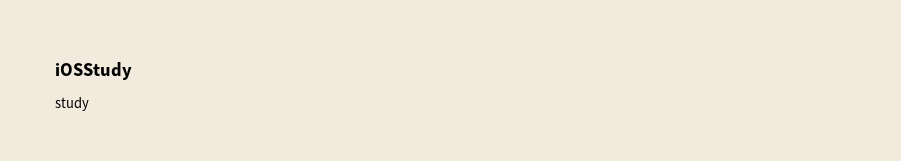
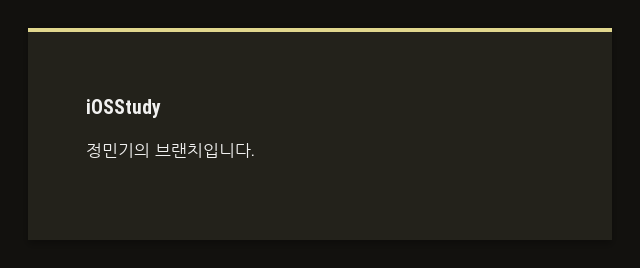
[55,97,89,111] study -> [86,143,254,158] 정민기의 브랜치입니다.

